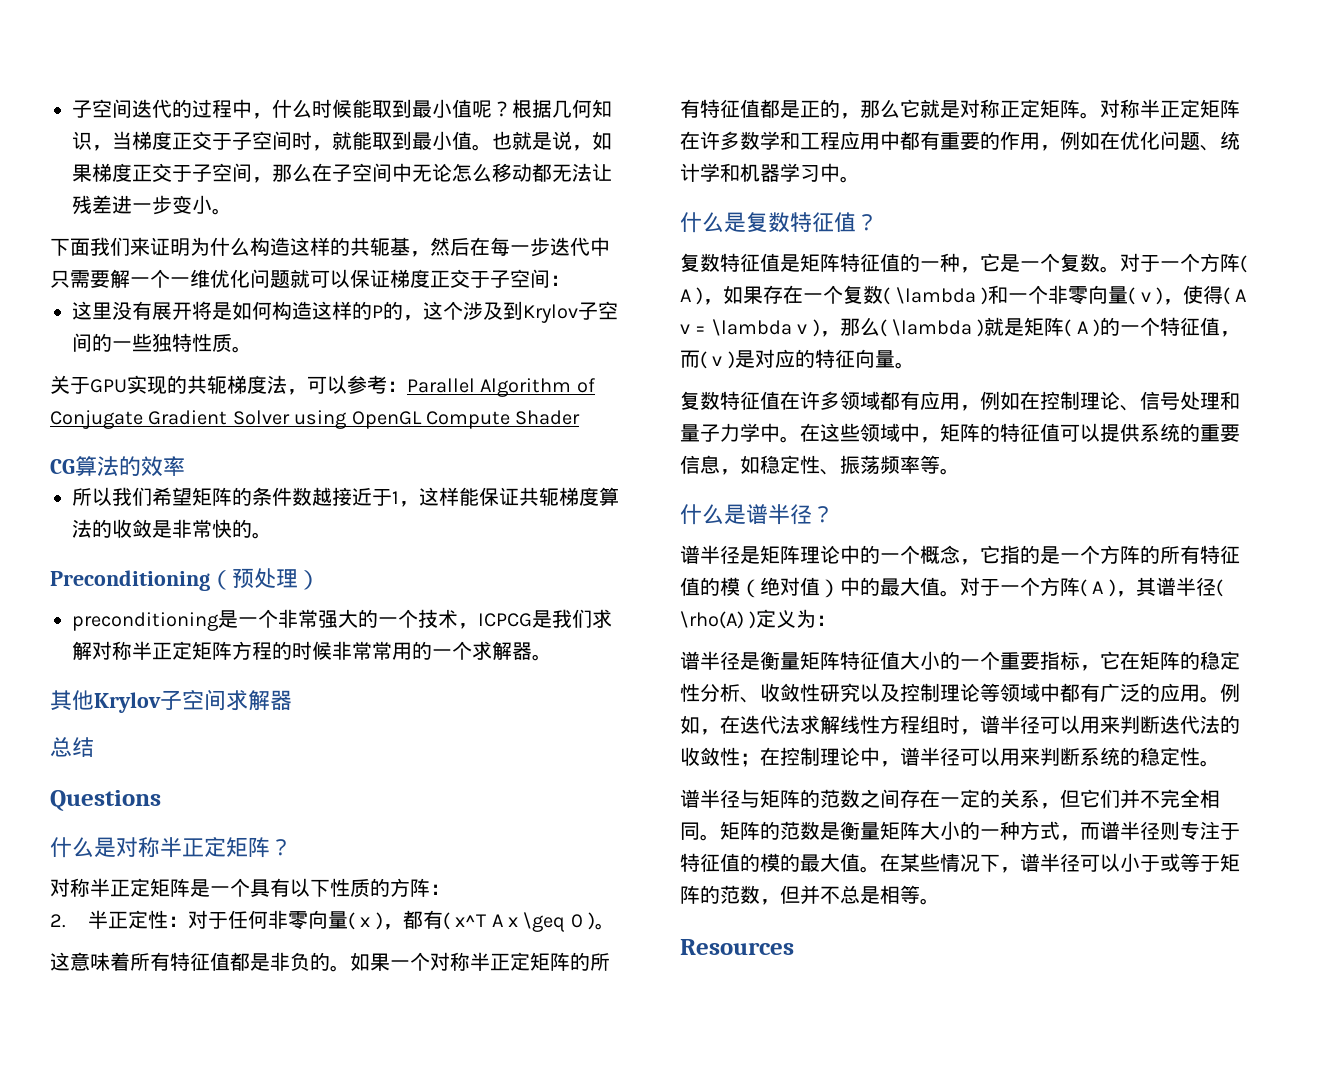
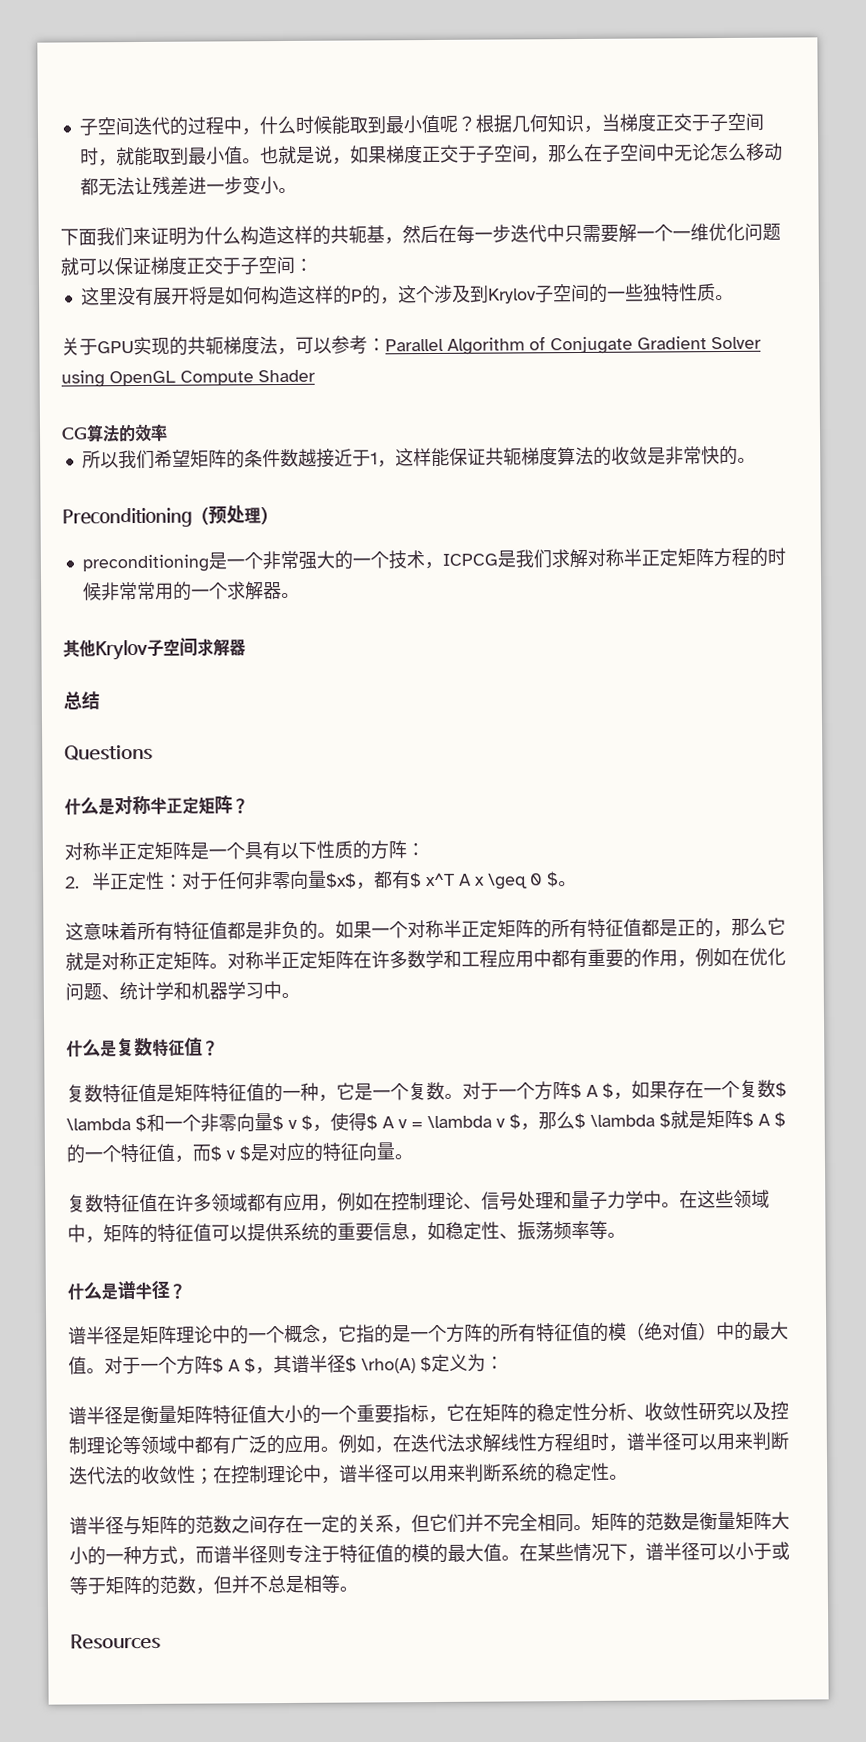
[347,910,450,930] ( x )，都有( -> [326,870,423,890] $x$，都有$
[588,912,596,930] ) -> [547,871,560,888] $
[1240,255,1247,273] [680,287,704,305] ( A ) -> [570,1082,614,1100] $ A $
[883,287,989,305] ( \lambda ) -> [775,1081,787,1098] [66,1115,147,1133] $ \lambda $
[1128,285,1230,305] ( v )，使得( -> [272,1112,378,1132] $ v $，使得$
[812,317,1101,337] )，那么( \lambda )就是矩阵( A ) -> [509,1109,786,1131] $，那么$ \lambda $就是矩阵$ A $
[700,351,735,369] ( v ) -> [210,1145,251,1162] $ v $
[1080,577,1223,597] [680,611,757,629] ( A )，其谱半径( \rho(A) ) -> [212,1354,432,1375] $ A $，其谱半径$ \rho(A) $

